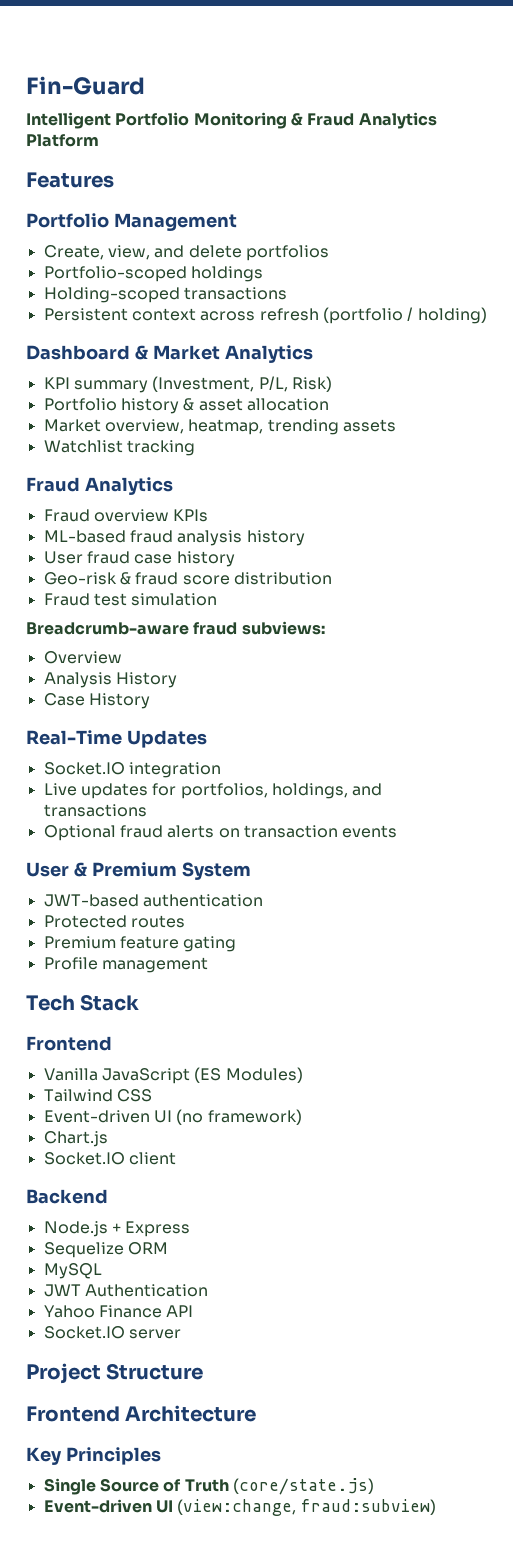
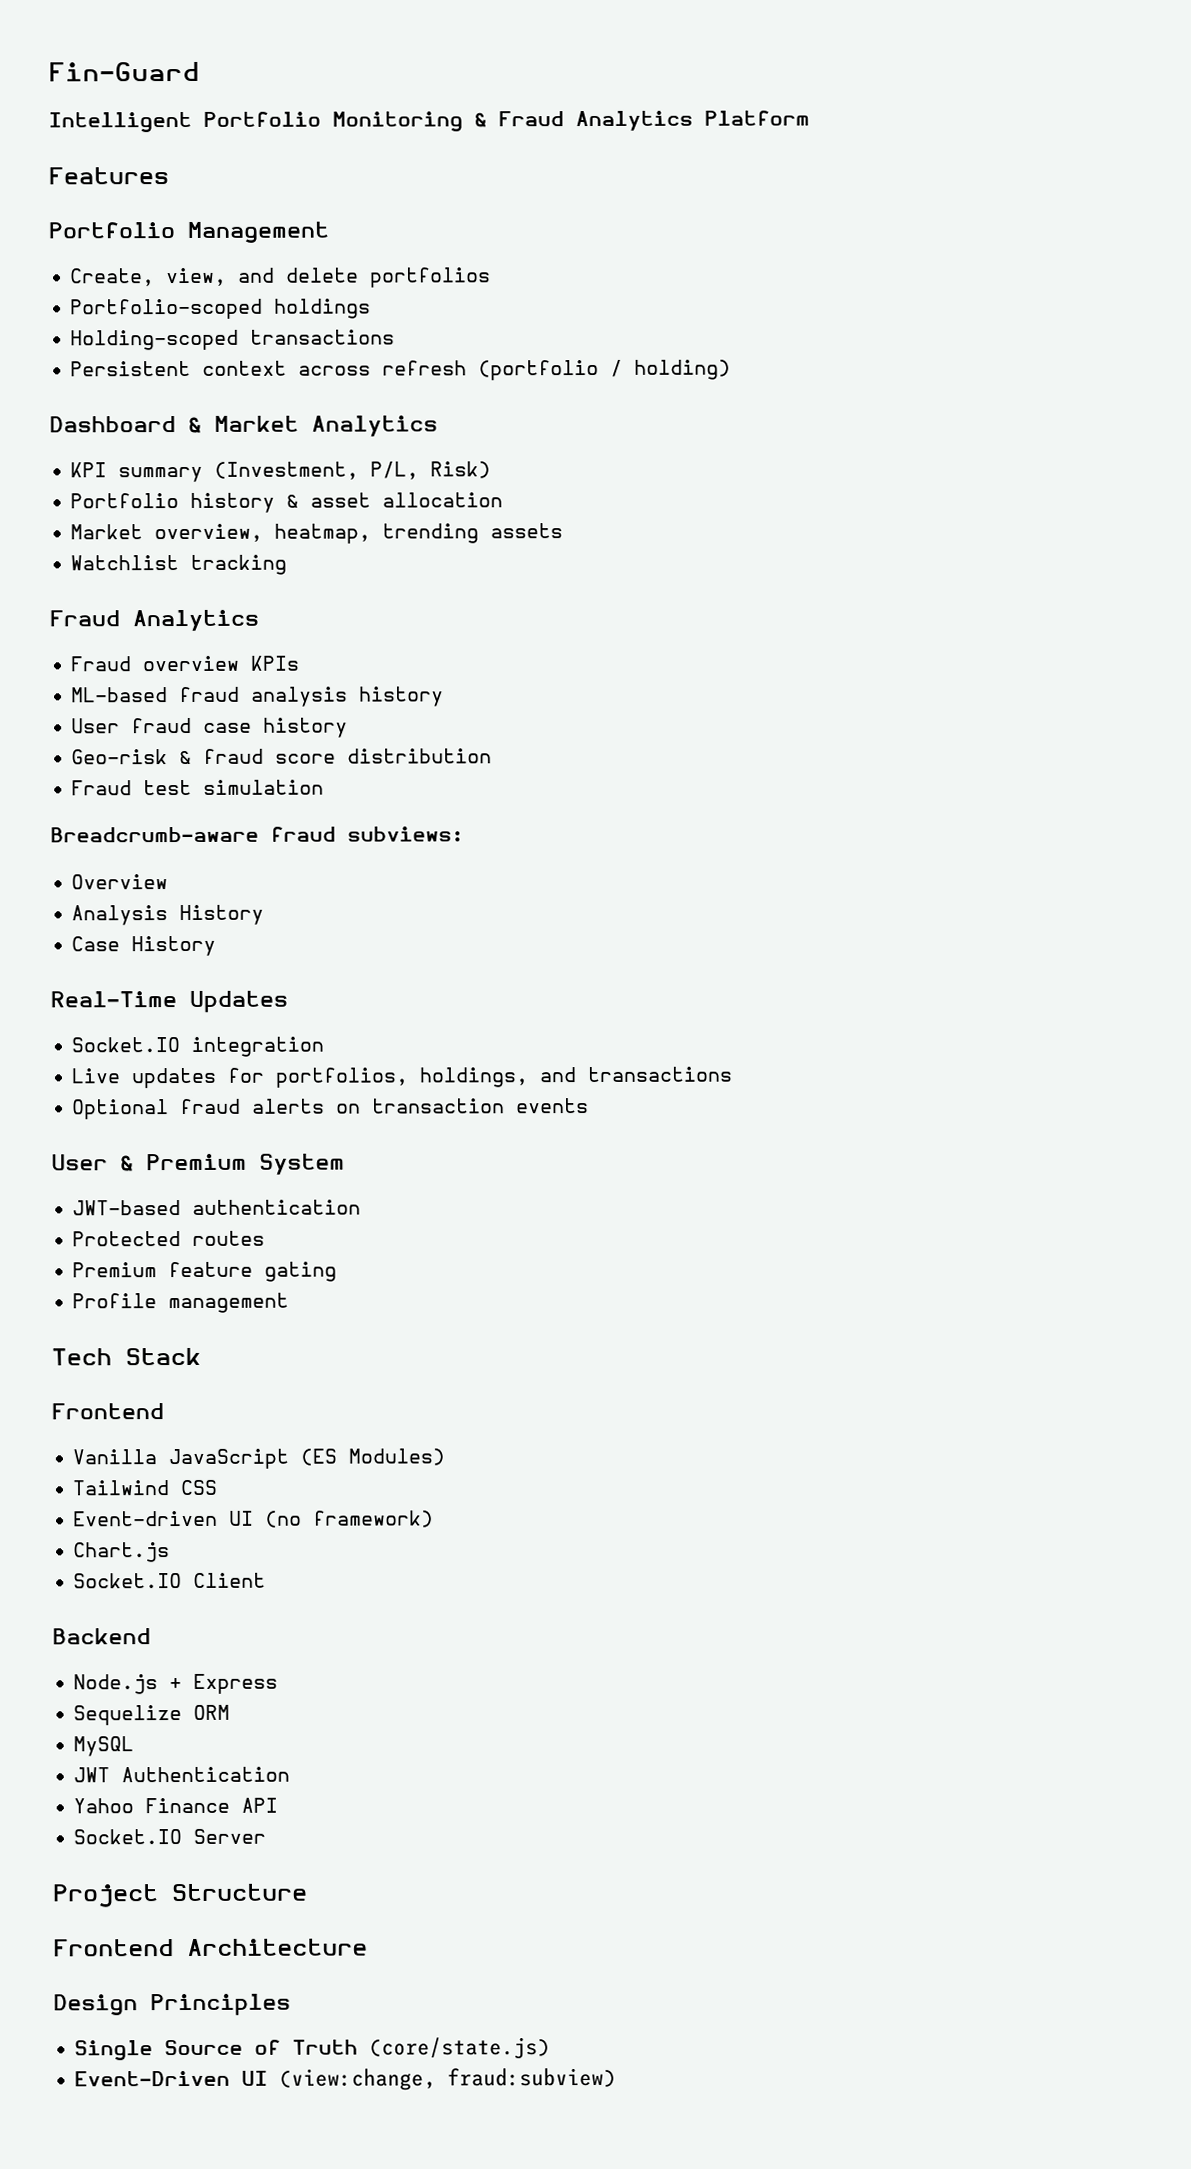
[128,1152,176,1165] client -> [193,1572,267,1588] Client
[128,1329,181,1339] server -> [193,1828,267,1844] Server
[26,1447,62,1465] Key -> [53,1994,138,2016] Design
[43,1499,152,1513] Event-driven -> [74,2070,231,2087] Event-Driven

